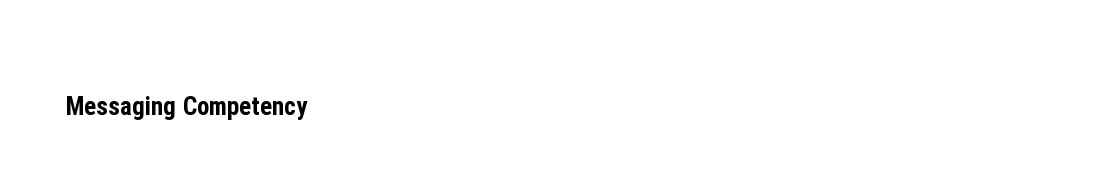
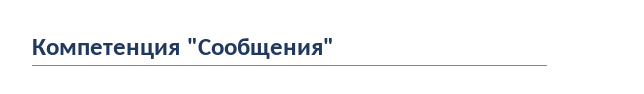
[66,96,308,120] Messaging Competency -> [32,38,334,59] Компетенция "Сообщения"

